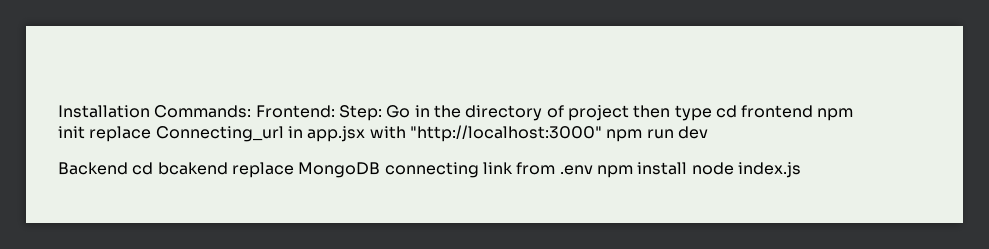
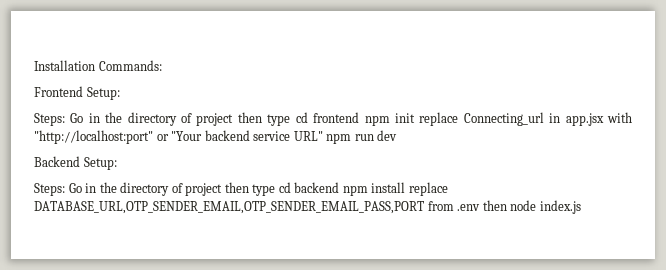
[255,105,382,121] Frontend: Step: -> [34,86,120,100] [34,113,65,126] // Frontend Setup: // Steps:
[409,125,708,142] [58,162,688,178] "http://localhost:3000" npm run dev // Backend cd bcakend replace MongoDB connecting link from .env npm install -> [34,130,398,144] [34,156,117,170] [34,182,448,196] [34,200,507,214] "http://localhost:port" or "Your backend service URL" npm run dev // Backend Setup: // Steps: Go in the directory of project then type cd backend npm install replace DATABASE_URL,OTP_SENDER_EMAIL,OTP_SENDER_EMAIL_PASS,PORT from .env then

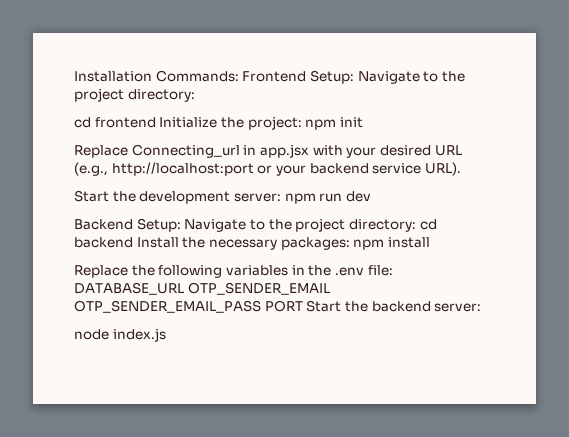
(162, 65) // -> (239, 76) none
[34,112,360,126] // Steps: Go in the directory of project then type cd frontend -> [357,71,465,84] [74,88,195,102] [74,116,302,130] Navigate to the project directory: // cd frontend Initialize the project:
[419,112,459,126] replace -> [74,145,128,158] // Replace
[34,130,323,144] "http://localhost:port" or "Your backend service URL" -> [346,145,462,158] [74,162,461,176] [74,190,281,204] your desired URL (e.g., http://localhost:port or your backend service URL). // Start the development server:
[34,182,448,196] [34,200,507,214] // Steps: Go in the directory of project then type cd backend npm install replace DATABASE_URL,OTP_SENDER_EMAIL,OTP_SENDER_EMAIL_PASS,PORT from .env then -> [184,218,437,232] [74,237,430,250] [74,265,393,278] [74,282,330,295] [74,300,482,313] Navigate to the project directory: cd backend Install the necessary packages: npm install // Replace the following variables in the .env file: DATABASE_URL OTP_SENDER_EMAIL OTP_SENDER_EMAIL_PASS PORT Start the backend server: //

